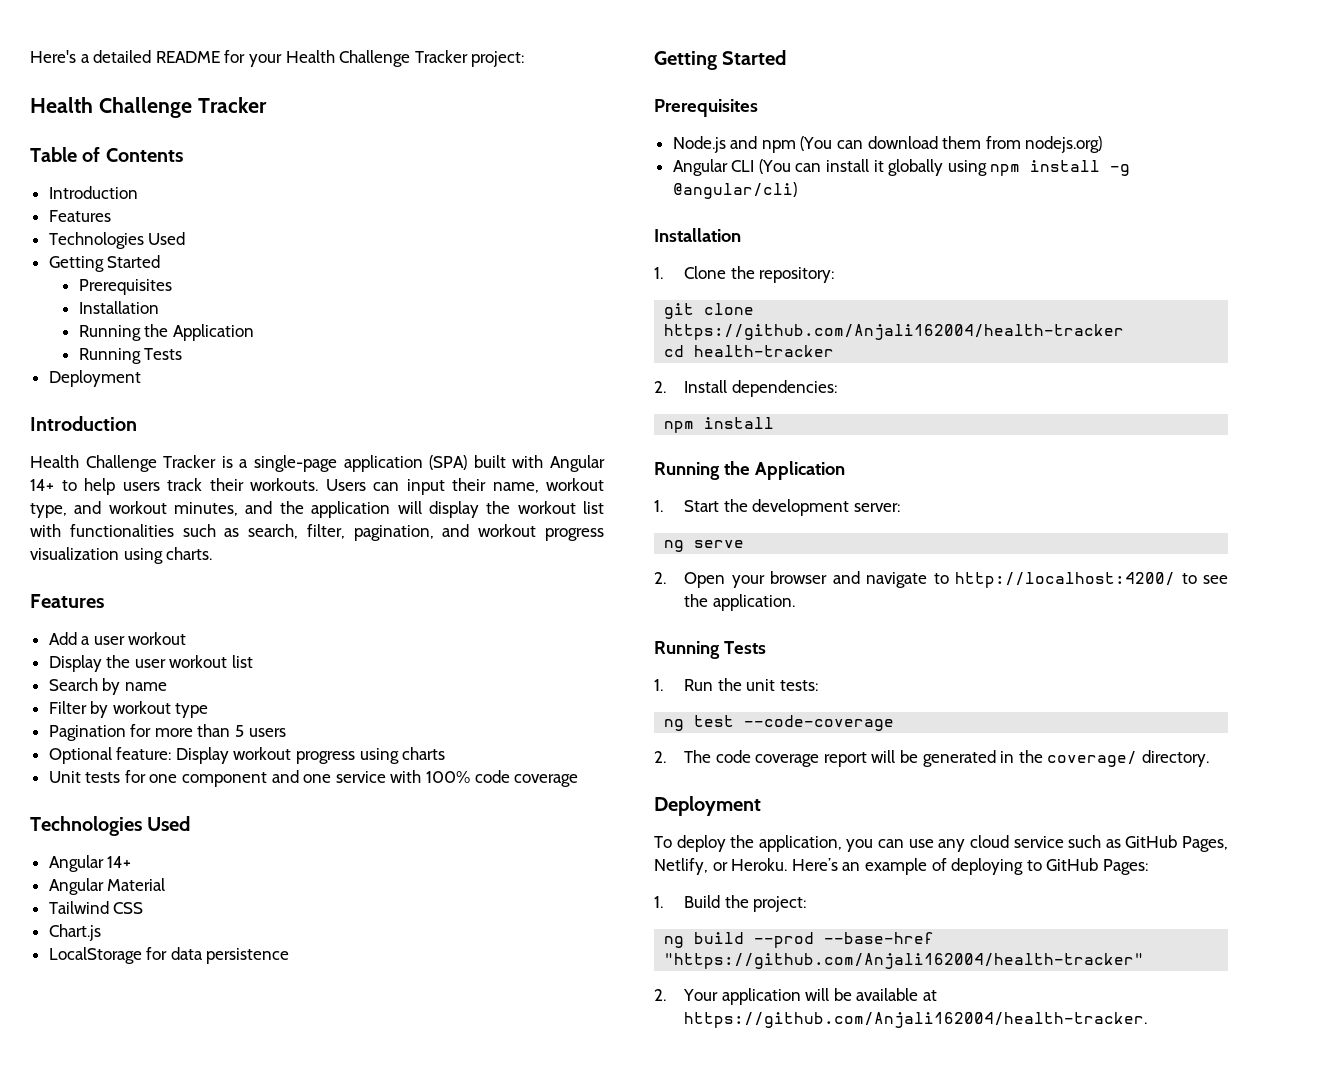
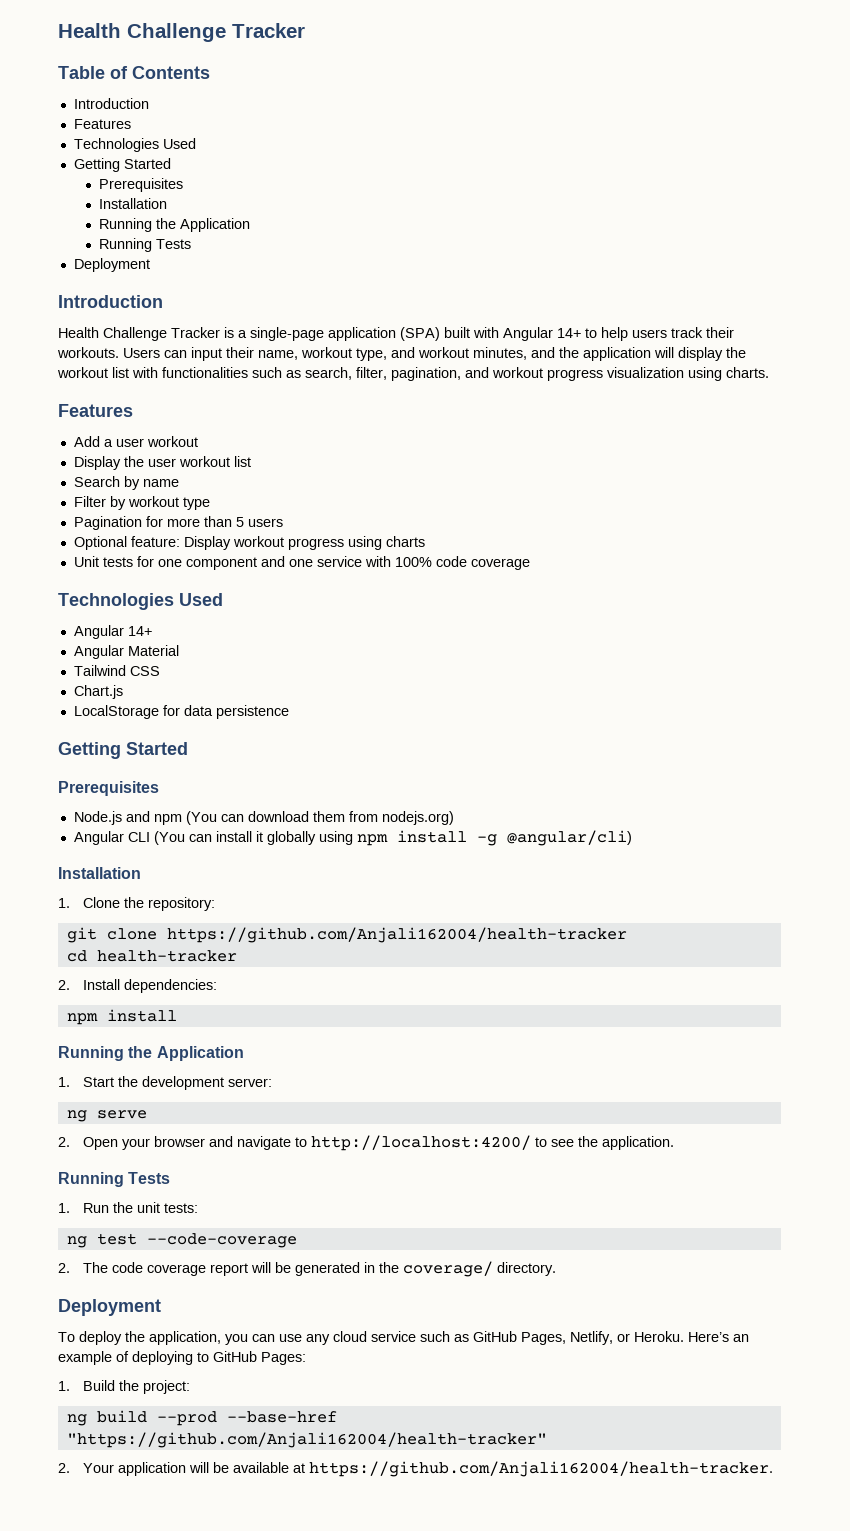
[30,50,525,67] Here's a detailed README for your Health Challenge Tracker project: // -> (58, 30) none

